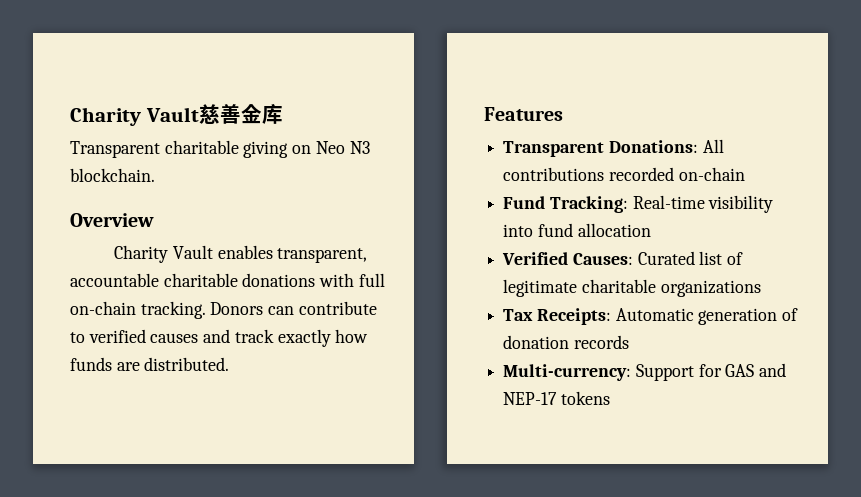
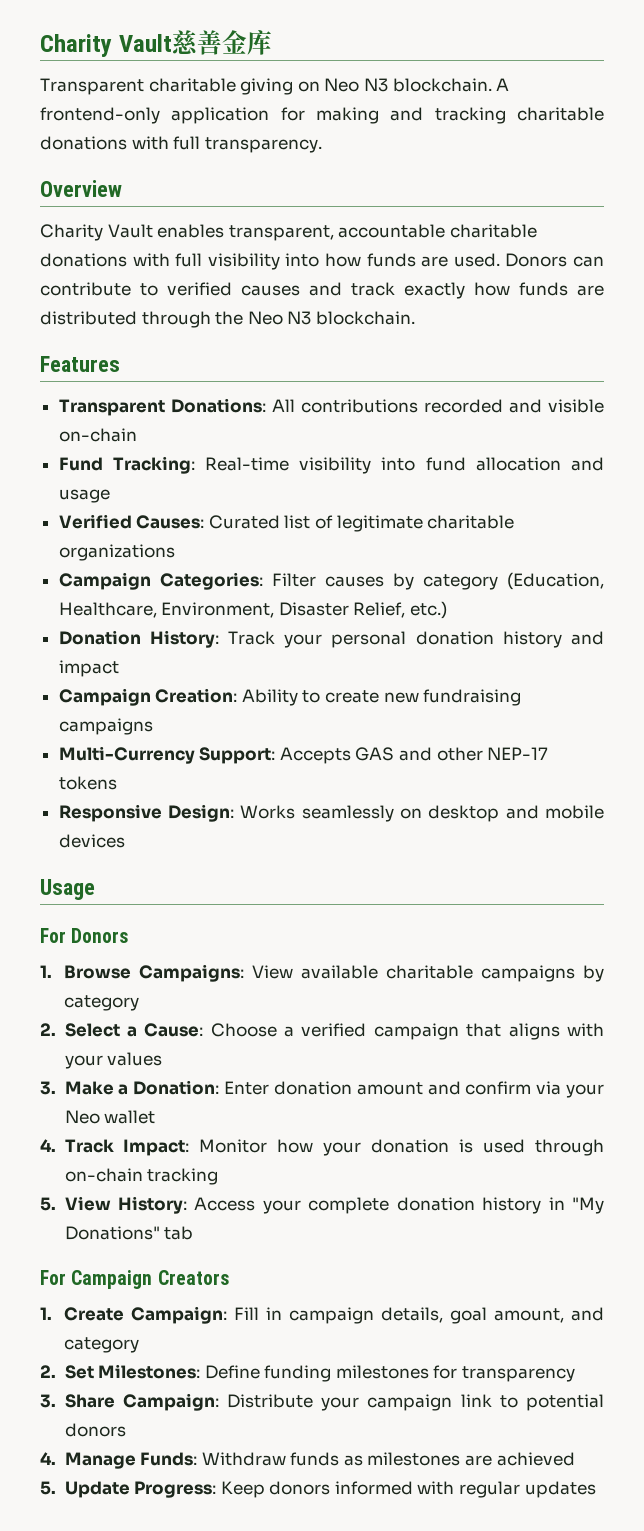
(155, 175) none -> [496,78,510,91] [40,107,604,124] [40,136,322,153] A frontend-only application for making and tracking charitable donations with full transparency.
[70,301,206,319] on-chain tracking. -> [207,253,500,270] visibility into how funds are used.
[144,357,230,371] distributed. -> [40,311,415,328] distributed through the Neo N3 blockchain.
(674, 174) none -> [508,399,604,413] and visible
(651, 230) none -> [571,457,604,471] [58,489,110,503] and usage
[503,308,799,325] [503,335,629,349] [503,364,722,381] Tax Receipts: Automatic generation of donation records // Multi-currency: Support for -> [58,572,604,590] [58,601,448,619] [58,630,604,648] [58,660,119,677] [58,688,522,706] [58,718,153,735] [58,746,351,764] Campaign Categories: Filter causes by category (Education, Healthcare, Environment, Disaster Relief, etc.) // Donation History: Track your personal donation history and impact // Campaign Creation: Ability to create new fundraising campaigns // Multi-Currency Support: Accepts
(787, 370) none -> [436,747,483,761] other
(610, 398) none -> [58,804,604,822] [58,834,125,848] [40,879,95,900] [40,928,129,943] [40,964,604,982] [63,995,139,1011] [40,1023,604,1040] [64,1052,163,1069] [40,1080,604,1098] [64,1110,156,1124] [40,1139,604,1156] [64,1168,219,1185] [40,1196,604,1214] [64,1226,194,1240] [40,1270,229,1289] [40,1306,604,1324] [63,1337,139,1353] [40,1364,576,1382] [40,1393,604,1411] [64,1423,126,1437] [40,1452,575,1469] [40,1481,596,1498] // Responsive Design: Works seamlessly on desktop and mobile devices // Usage // For Donors // 1. Browse Campaigns: View available charitable campaigns by category // 2. Select a Cause: Choose a verified campaign that aligns with your values // 3. Make a Donation: Enter donation amount and confirm via your Neo wallet // 4. Track Impact: Monitor how your donation is used through on-chain tracking // 5. View History: Access your complete donation history in "My Donations" tab // For Campaign Creators // 1. Create Campaign: Fill in campaign details, goal amount, and category // 2. Set Milestones: Define funding milestones for transparency // 3. Share Campaign: Distribute your campaign link to potential donors // 4. Manage Funds: Withdraw funds as milestones are achieved // 5. Update Progress: Keep donors informed with regular updates

